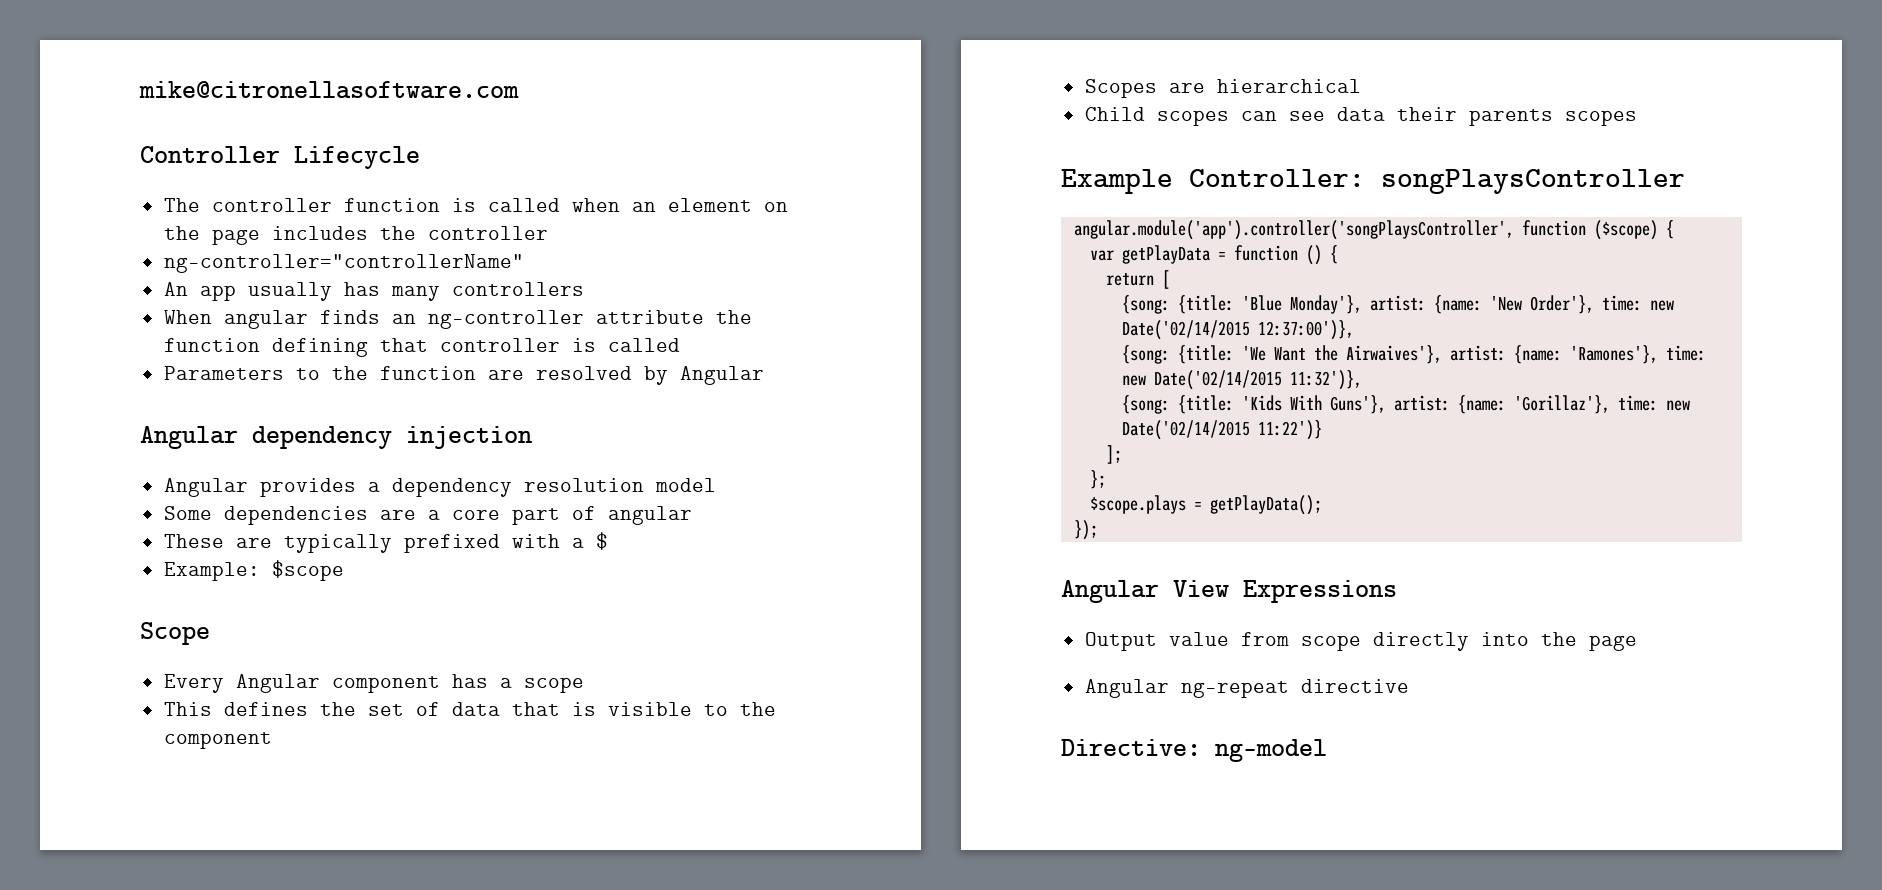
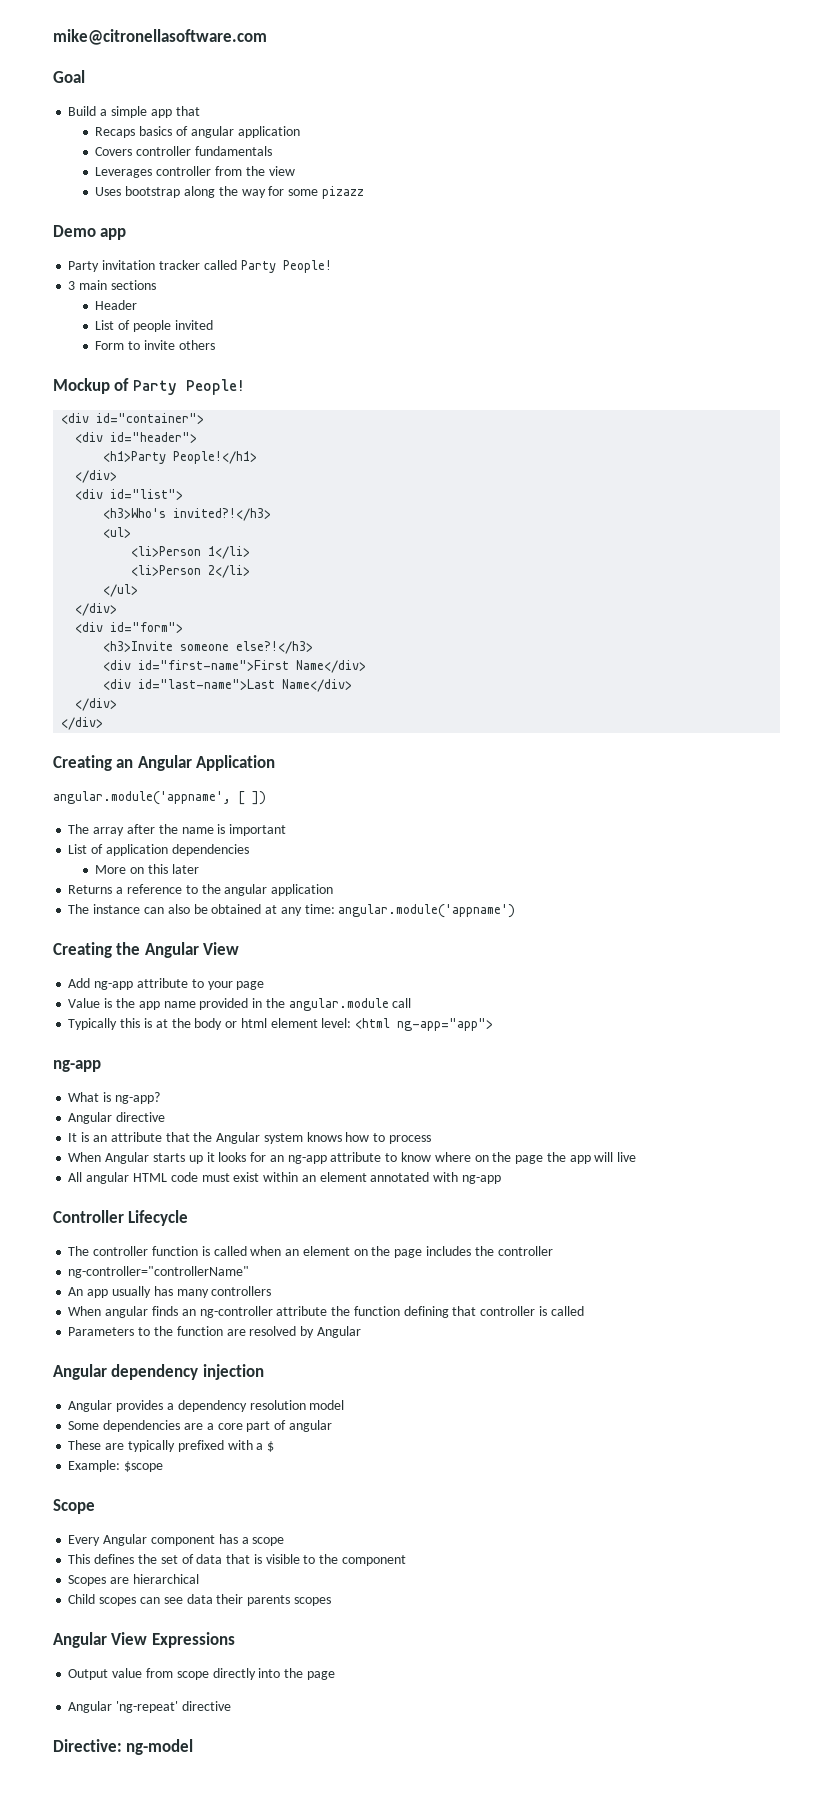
(519, 90) none -> [53,70,85,83] [68,106,200,118] [95,126,300,138] [95,146,272,156] [95,166,295,178] [95,186,364,199] [53,225,127,240] [68,260,332,273] [68,280,156,290] [95,300,138,310] [95,320,213,332] [95,340,215,350] [53,378,245,395] [61,413,205,424] [75,432,198,443] [103,451,258,464] [75,470,118,483] [75,489,184,500] [103,508,272,521] [103,527,132,538] [131,546,251,559] [131,565,251,578] [103,584,139,597] [75,603,118,616] [75,622,184,633] [103,641,314,654] [103,660,367,673] [103,679,353,692] [75,698,118,711] [61,717,104,730] [53,755,276,771] [53,791,266,805] [68,824,287,836] [68,844,249,856] [95,864,199,874] [68,884,334,896] [68,904,516,918] [53,942,240,958] [68,978,265,990] [68,998,412,1011] [68,1018,494,1031] [53,1060,101,1072] [68,1092,160,1104] [68,1112,166,1124] [68,1132,431,1144] [68,1152,637,1164] [68,1172,501,1184] // Goal // Build a simple app that // Recaps basics of angular application // Covers controller fundamentals // Leverages controller from the view // Uses bootstrap along the way for some pizazz // Demo app // Party invitation tracker called Party People! // 3 main sections // Header // List of people invited // Form to invite others // Mockup of Party People! // <div id="container"> // <div id="header"> // <h1>Party People!</h1> // </div> // <div id="list"> // <h3>Who's invited?!</h3> // <ul> // <li>Person 1</li> // <li>Person 2</li> // </ul> // </div> // <div id="form"> // <h3>Invite someone else?!</h3> // <div id="first-name">First Name</div> // <div id="last-name">Last Name</div> // </div> // </div> // Creating an Angular Application // angular.module('appname', [ ]) // The array after the name is important // List of application dependencies // More on this later // Returns a reference to the angular application // The instance can also be obtained at any time: angular.module('appname') // Creating the Angular View // Add ng-app attribute to your page // Value is the app name provided in the angular.module call // Typically this is at the body or html element level: <html ng-app="app"> // ng-app // What is ng-app? // Angular directive // It is an attribute that the Angular system knows how to process // When Angular starts up it looks for an ng-app attribute to know where on the page the app will live // All angular HTML code must exist within an element annotated with ng-app
[1061,169,1685,194] [1073,220,1674,240] [1089,245,1338,265] [1105,270,1170,289] [1121,295,1674,314] [1121,320,1354,340] [1121,345,1706,364] [1121,370,1362,390] [1121,395,1690,414] [1121,420,1322,440] [1105,445,1122,464] [1089,470,1106,489] [1089,495,1322,515] [1073,520,1098,540] // Example Controller: songPlaysController // angular.module('app').controller('songPlaysController', function ($scope) { // var getPlayData = function () { // return [ // {song: {title: 'Blue Monday'}, artist: {name: 'New Order'}, time: new Date('02/14/2015 12:37:00')}, // {song: {title: 'We Want the Airwaives'}, artist: {name: 'Ramones'}, time: new Date('02/14/2015 11:32')}, // {song: {title: 'Kids With Guns'}, artist: {name: 'Gorillaz'}, time: new Date('02/14/2015 11:22')} // ]; // }; // $scope.plays = getPlayData(); // }); -> (331, 1601) none
[1180,681,1289,698] ng-repeat -> [116,1701,179,1713] 'ng-repeat'

